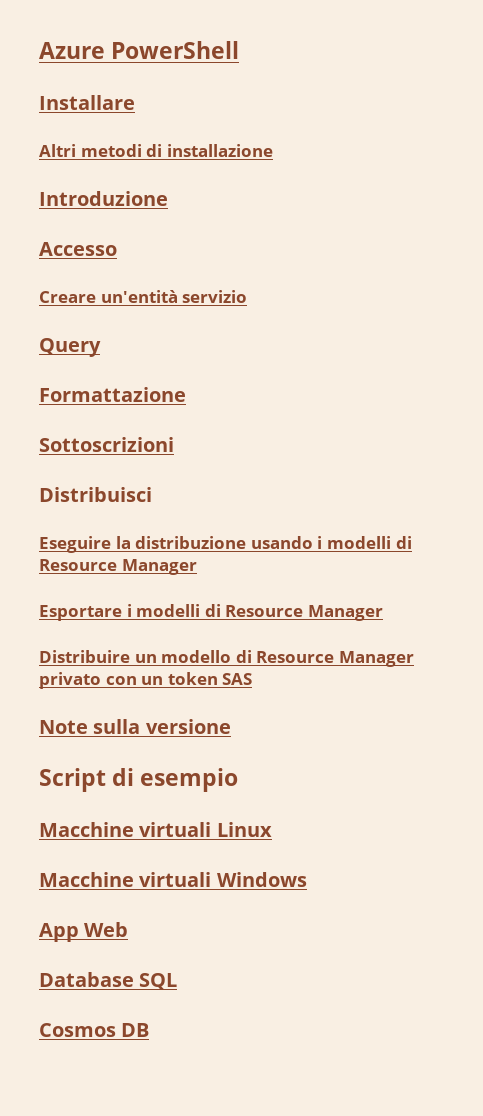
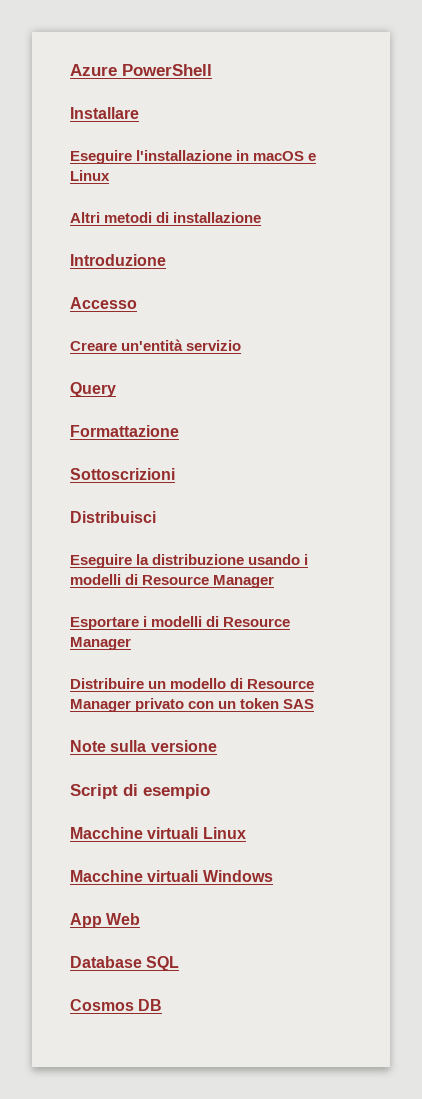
(135, 102) none -> [70,150,317,164] [70,170,110,181] // Eseguire l'installazione in macOS e Linux

